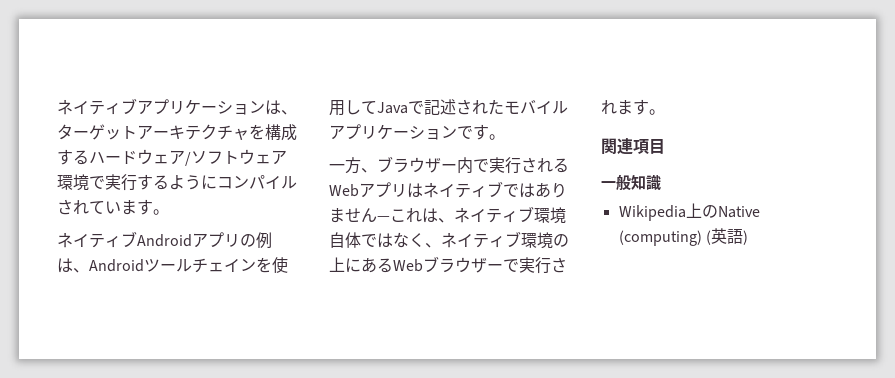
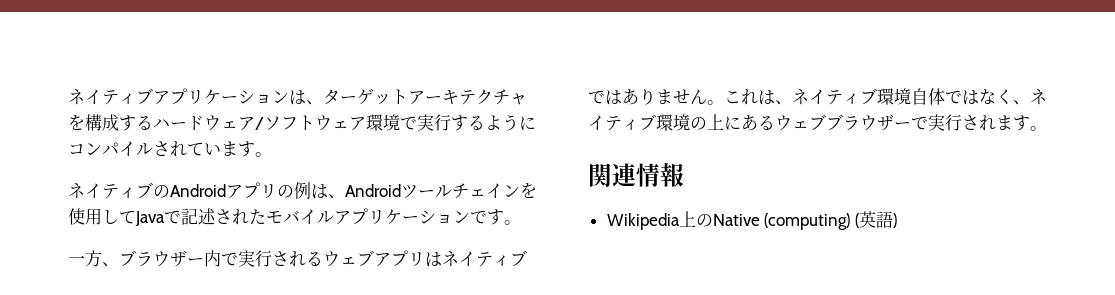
(137, 239) none -> [153,185,170,198] の
[329,184,359,197] Web -> [323,250,374,267] ウェブ
[377,216,390,221] — -> [707,100,724,105] 。
[393,259,423,272] Web -> [775,114,826,131] ウェブ
[633,139,665,154] [601,174,661,191] 項目 // 一般知識 -> [636,163,684,187] 情報

